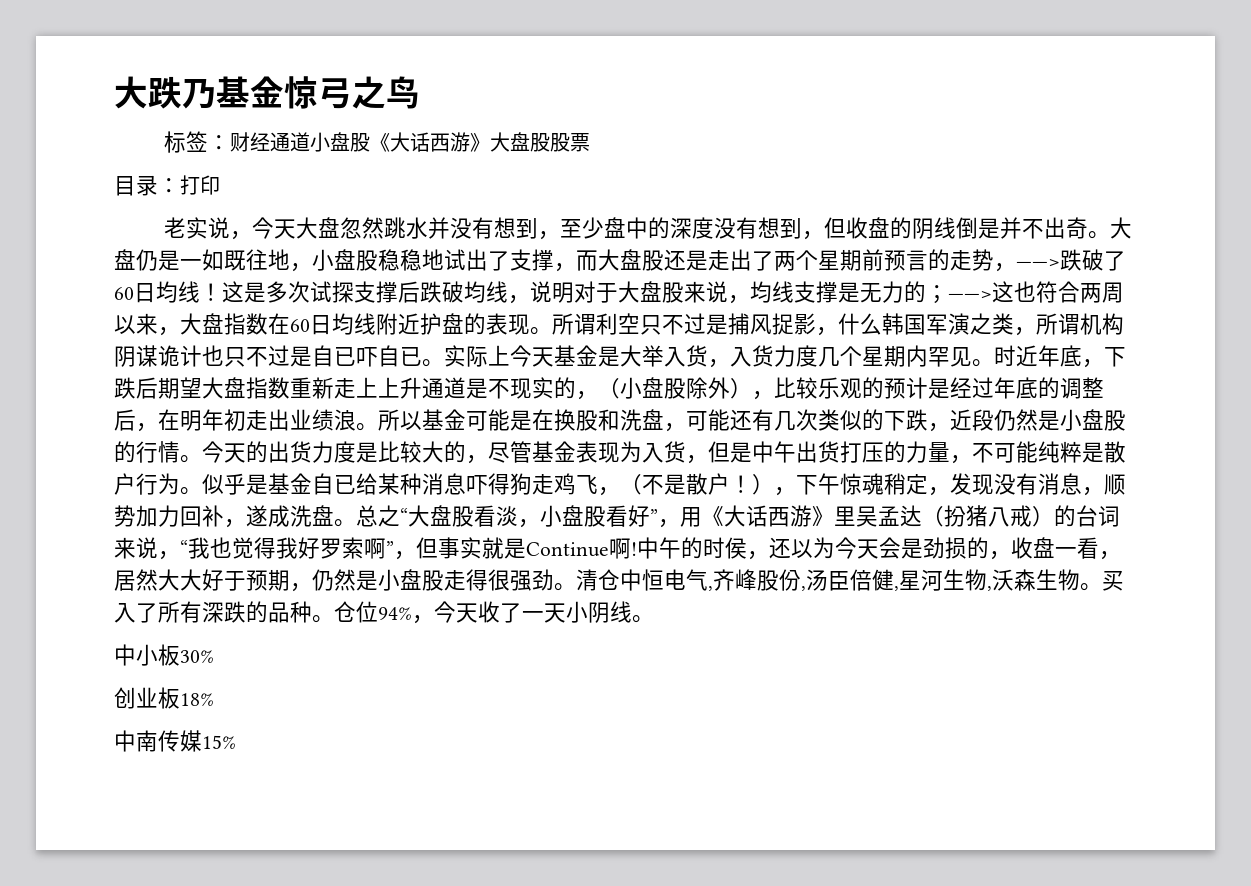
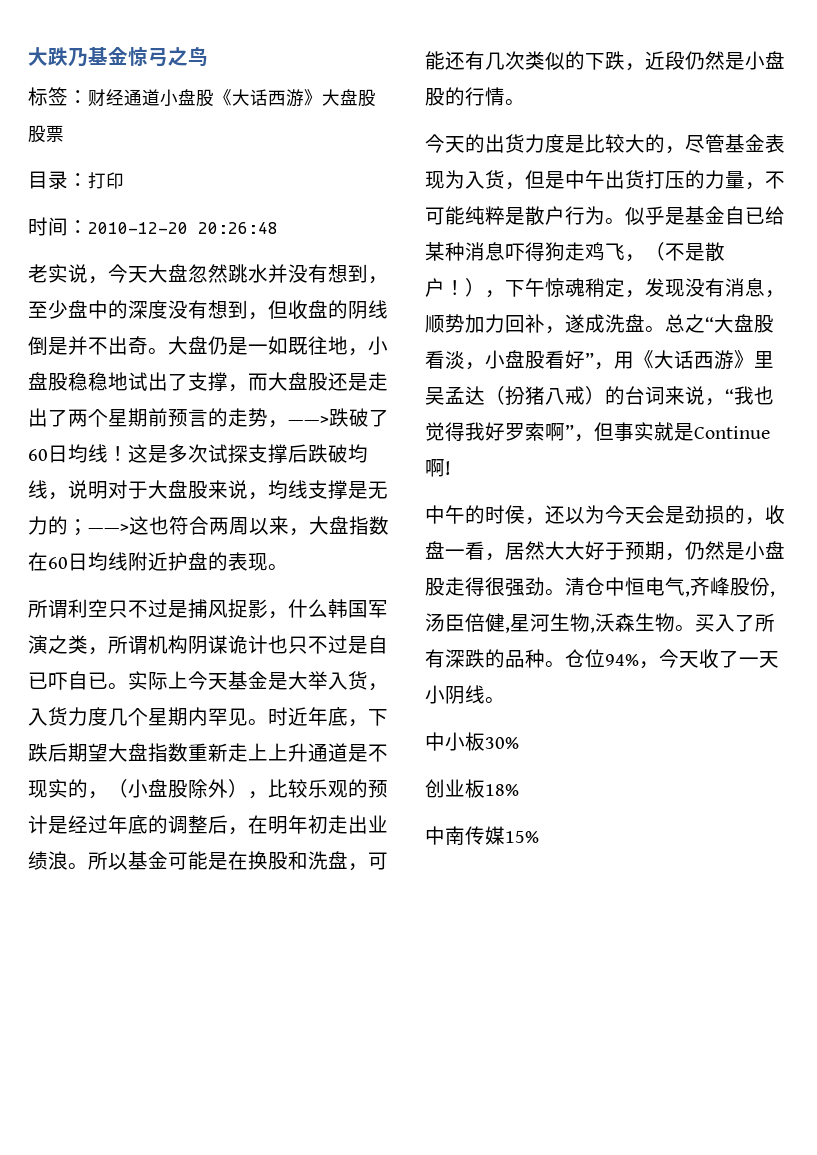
(220, 185) none -> [28,217,278,236] // 时间：2010-12-20 20:26:48
(552, 331) none -> (288, 567) //
(202, 459) none -> (525, 102) //
(637, 549) none -> (451, 468) //

